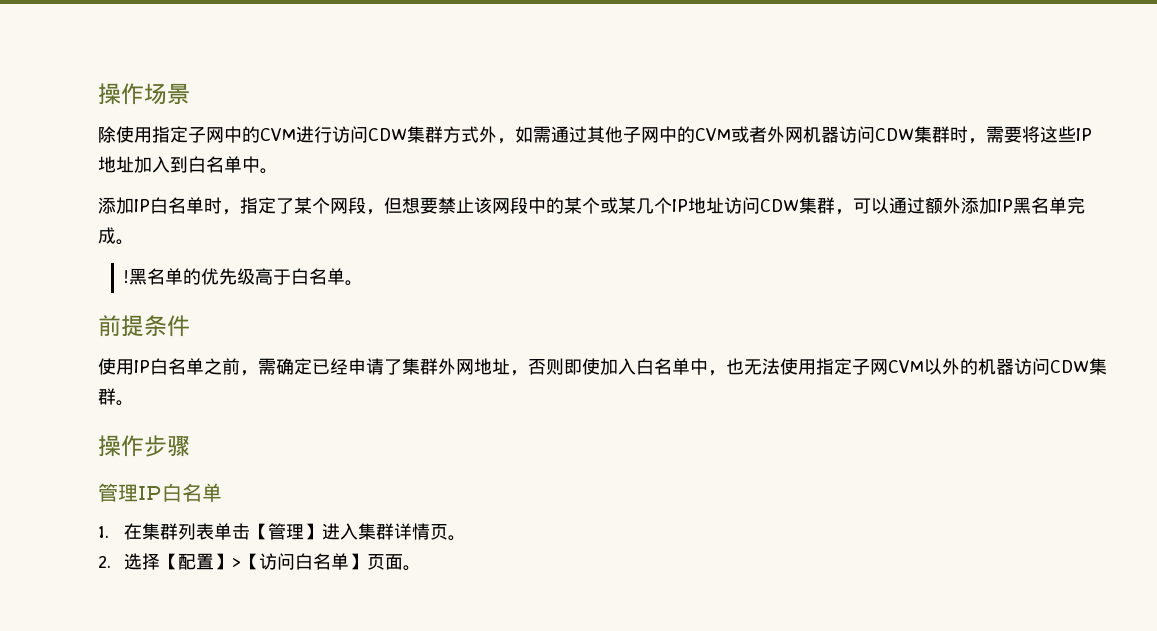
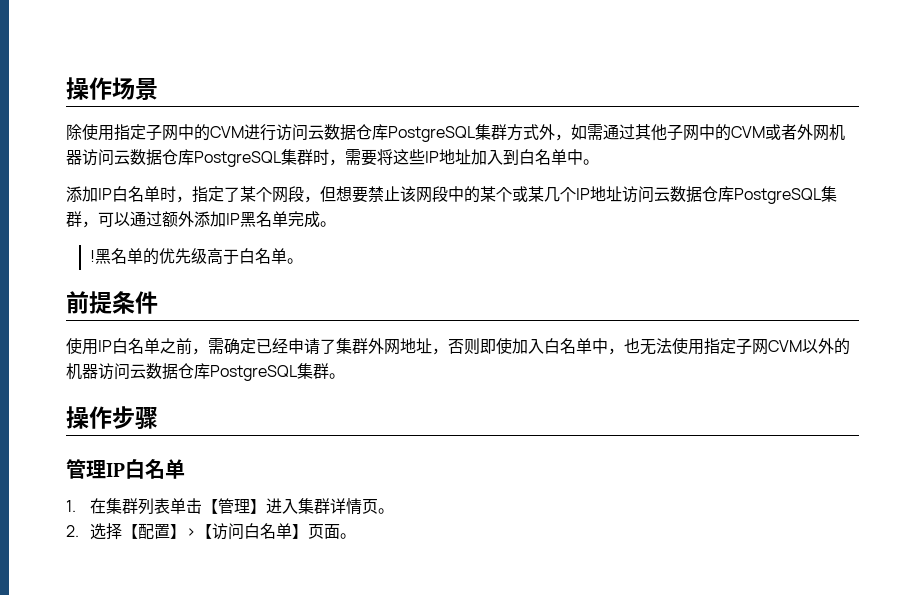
[368,128,407,141] CDW -> [308,124,475,142] 云数据仓库PostgreSQL
[875,128,914,141] CDW -> [114,149,281,167] 云数据仓库PostgreSQL
[760,199,799,212] CDW -> [654,186,821,204] 云数据仓库PostgreSQL
[1050,360,1089,373] CDW -> [130,363,297,381] 云数据仓库PostgreSQL

